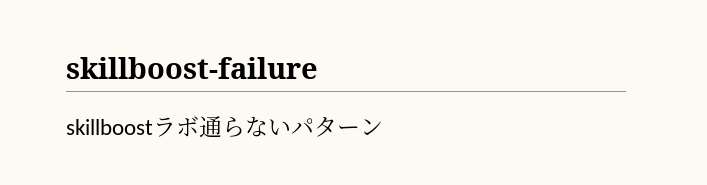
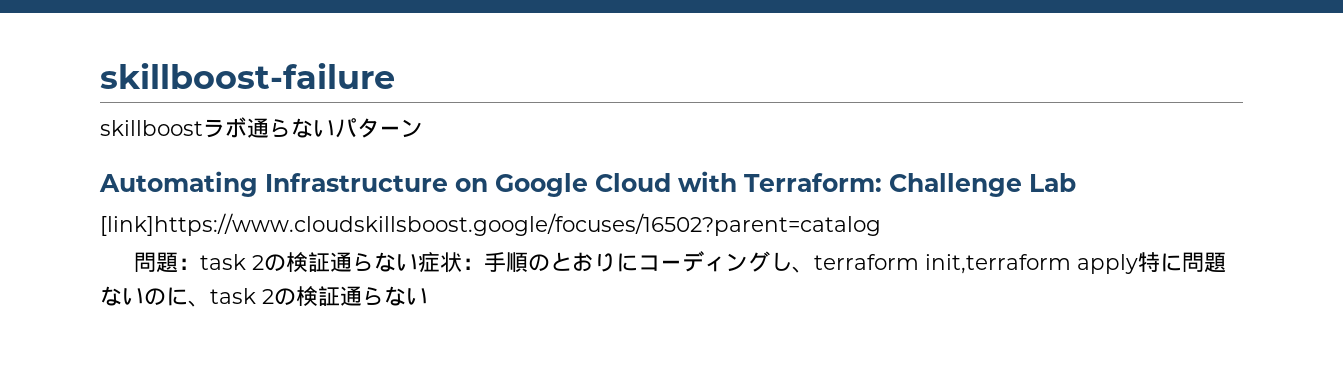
(383, 127) none -> [99,171,1076,197] [100,213,881,236] [133,251,1226,274] [100,286,428,307] // Automating Infrastructure on Google Cloud with Terraform: Challenge Lab // [link]https://www.cloudskillsboost.google/focuses/16502?parent=catalog // 問題：task 2の検証通らない症状：手順のとおりにコーディングし、terraform init,terraform apply特に問題ないのに、task 2の検証通らない

